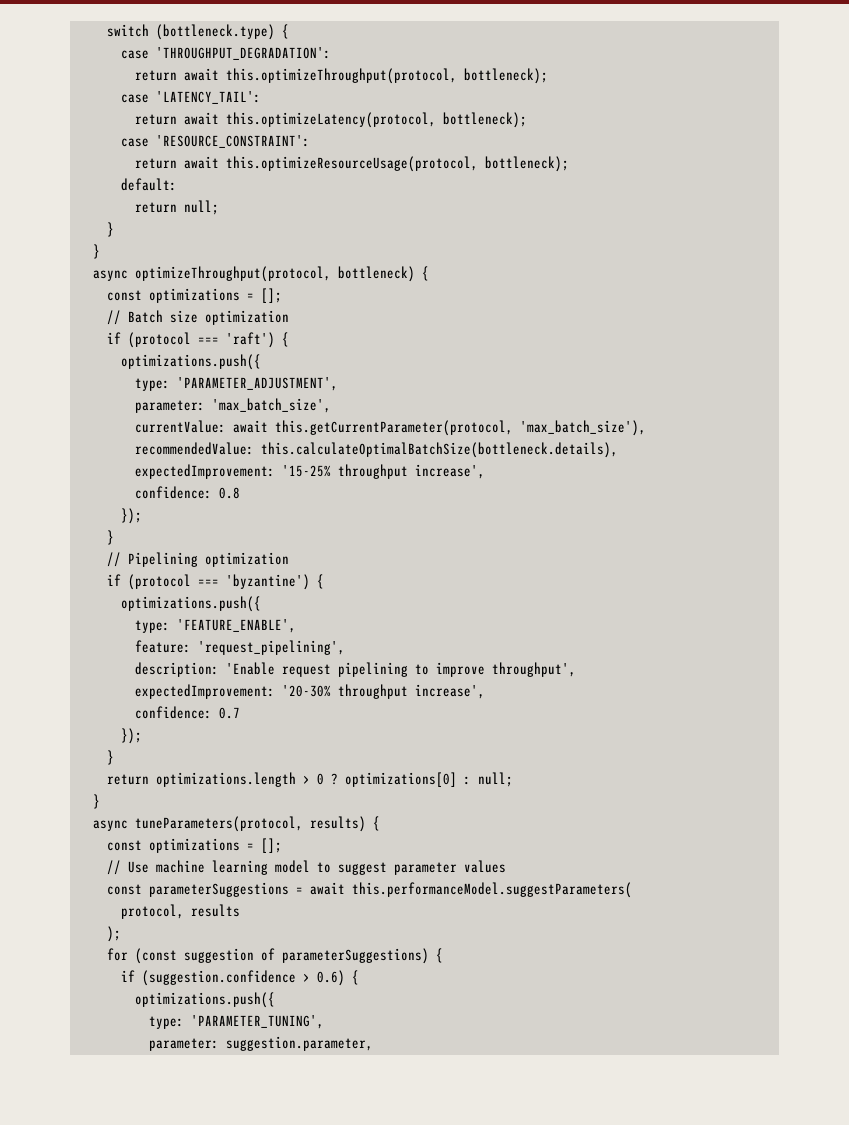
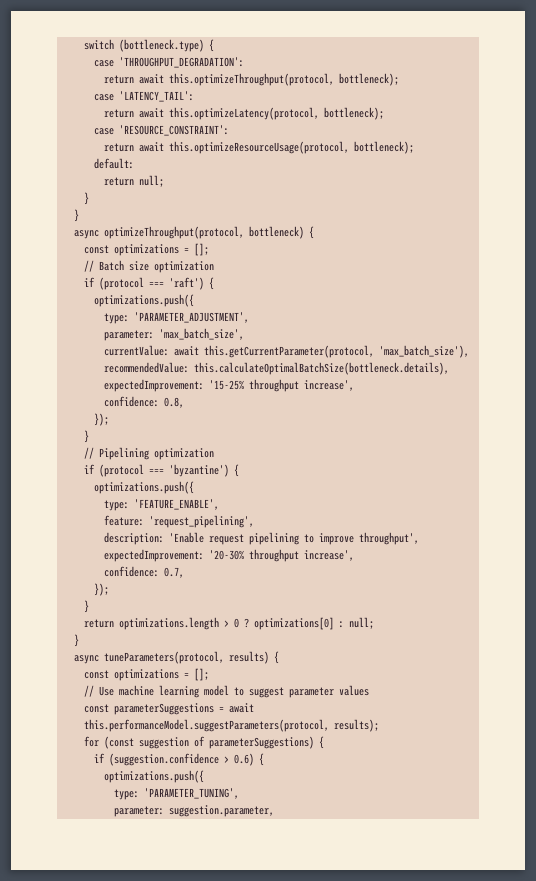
[218,487,240,499] 0.8 -> [163,397,184,408] 0.8,
[218,707,240,719] 0.7 -> [163,567,184,578] 0.7,
[351,882,632,898] [120,904,240,919] [106,926,121,942] this.performanceModel.suggestParameters( // protocol, results // ); -> [83,719,379,732] this.performanceModel.suggestParameters(protocol, results);

